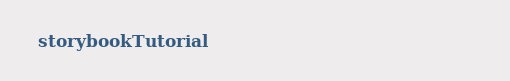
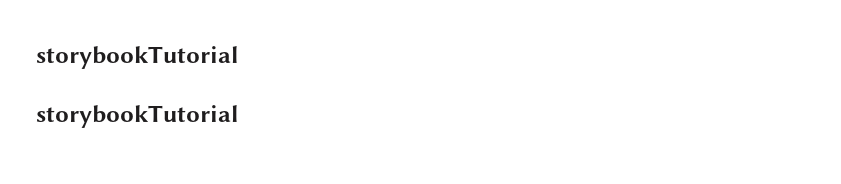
[38,34,209,51] storybookTutorial -> [36,46,238,69] [36,105,238,128] storybookTutorial // storybookTutorial

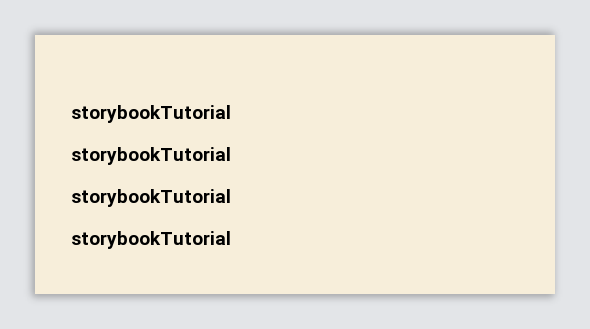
[36,46,238,69] [36,105,238,128] storybookTutorial // storybookTutorial -> [71,105,231,123] [71,147,231,165] [71,189,231,207] [71,231,231,249] storybookTutorial // storybookTutorial // storybookTutorial // storybookTutorial

